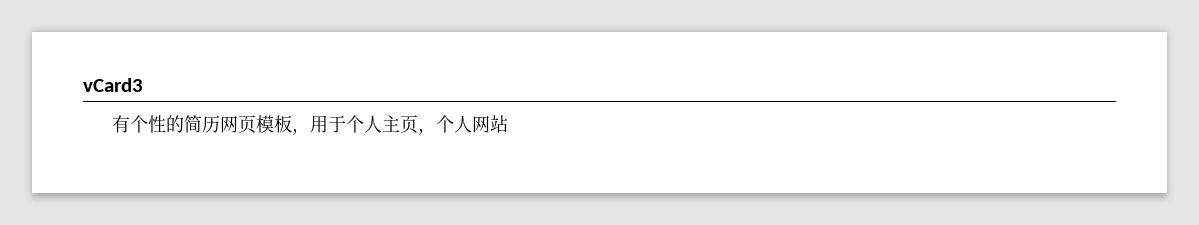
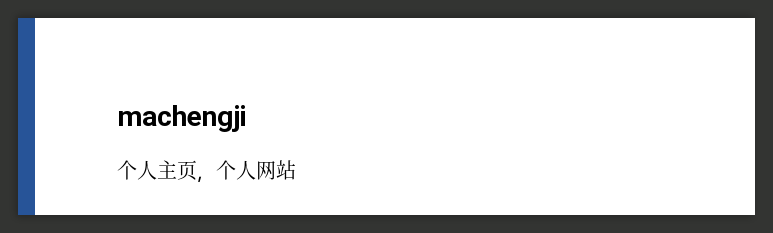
[83,78,143,92] [111,115,346,135] vCard3 // 有个性的简历网页模板，用于 -> [117,105,246,132] machengji //

